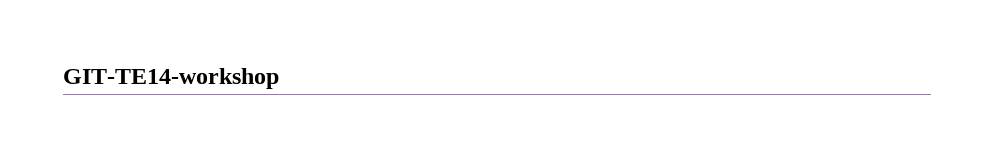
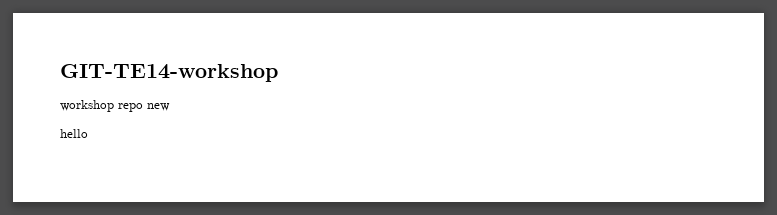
(279, 78) none -> [60,100,170,112] [60,129,88,138] // workshop repo new // hello

